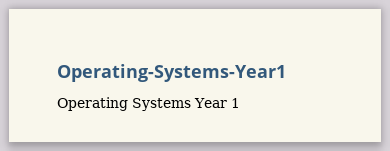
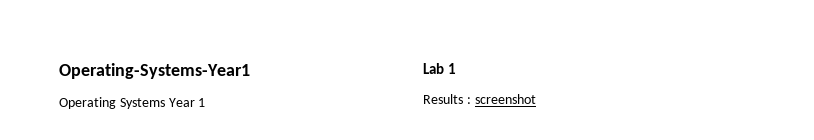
(240, 103) none -> [423,63,457,74] [423,94,536,104] // Lab 1 // Results : screenshot

